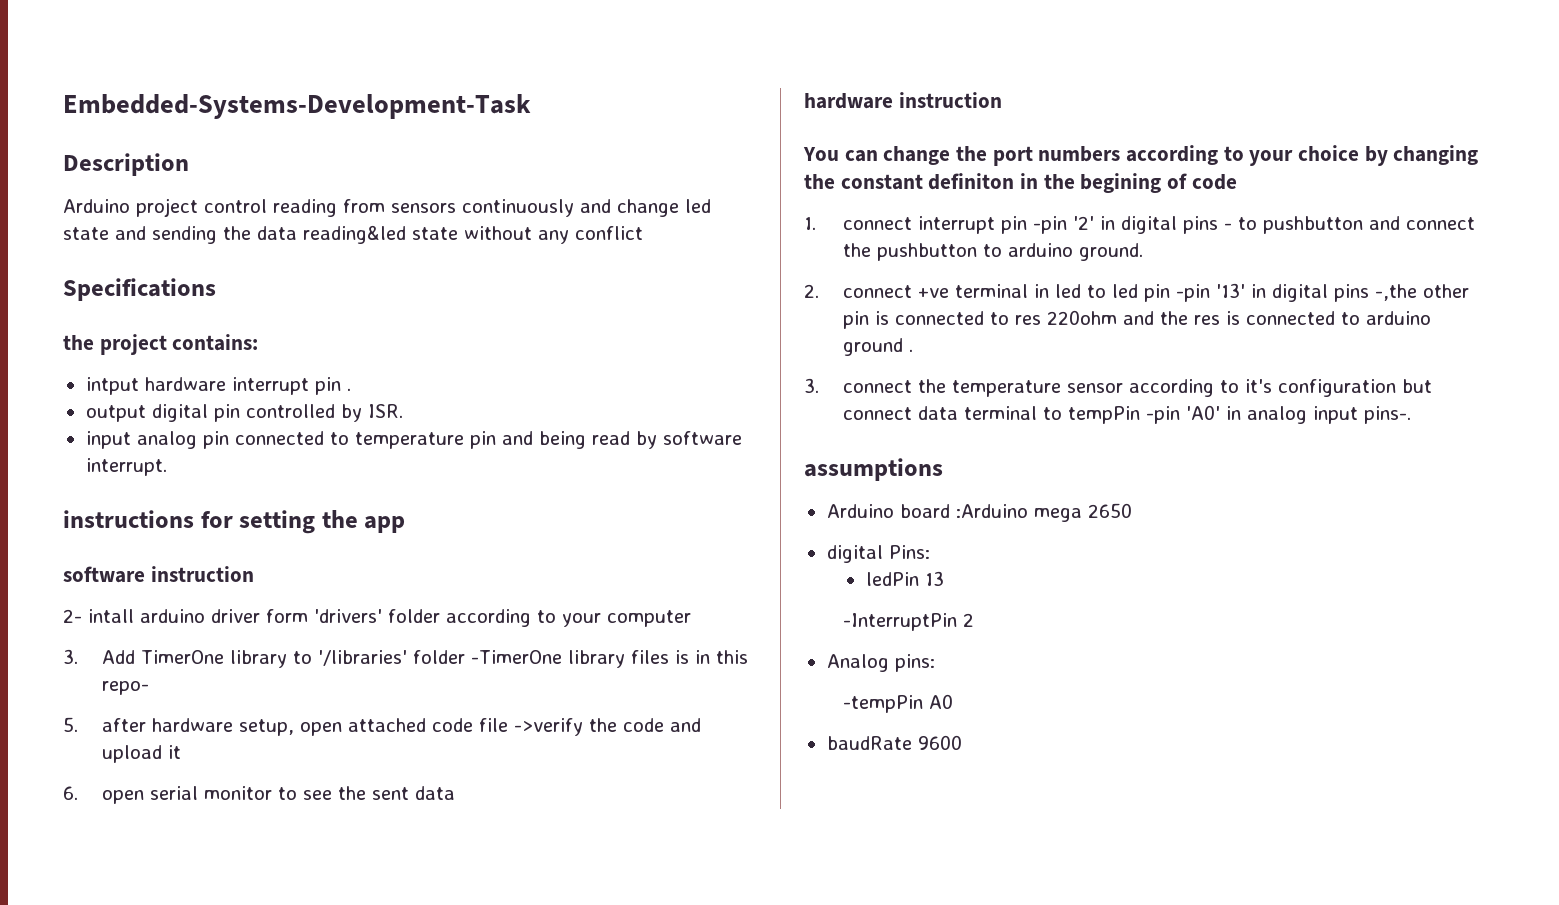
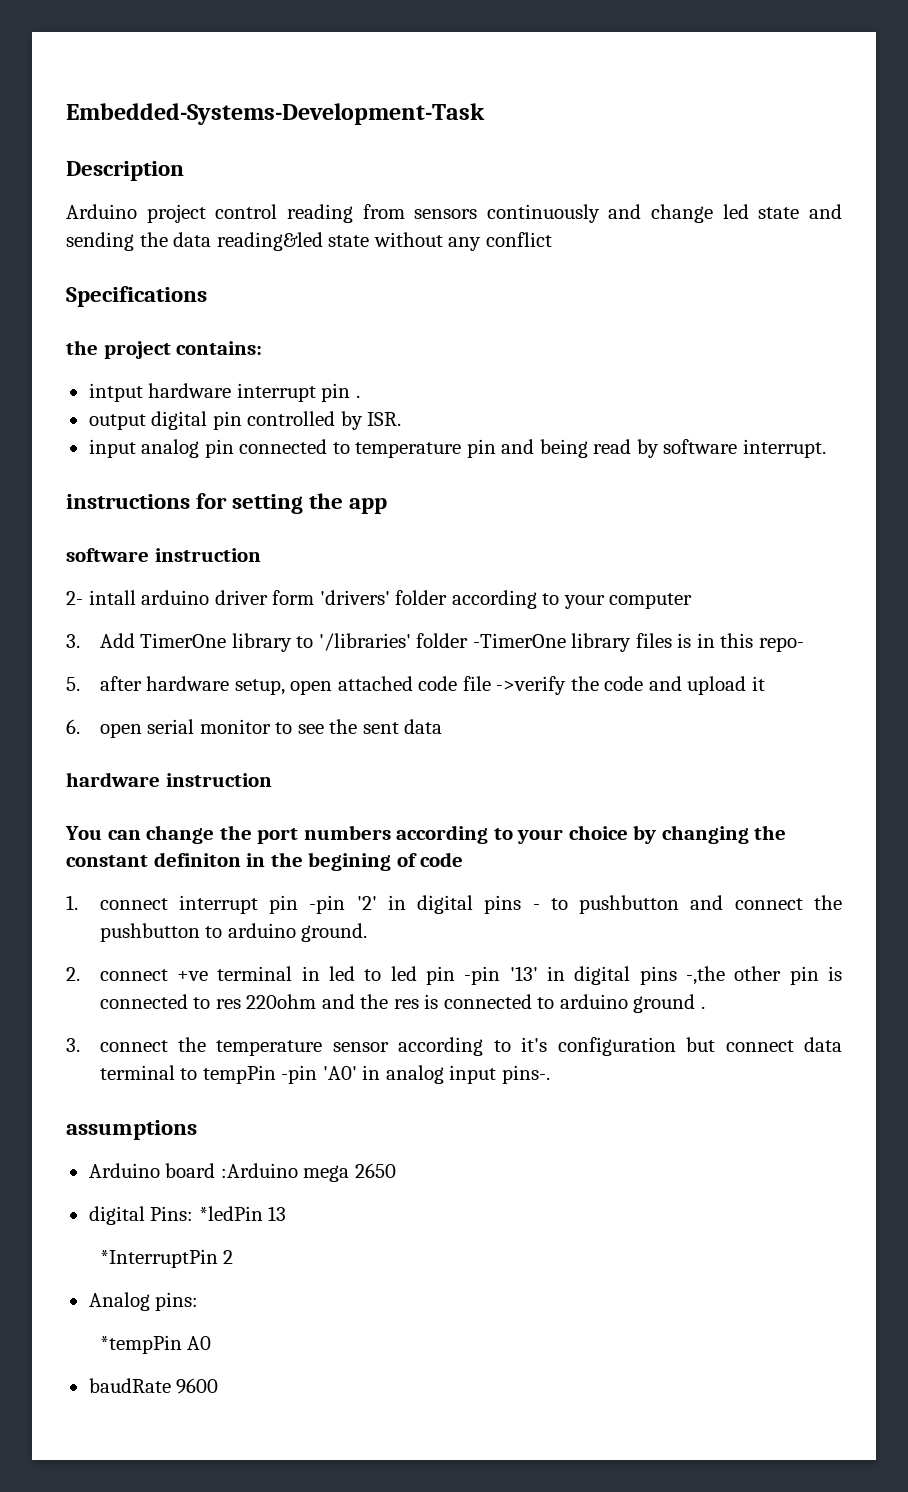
[865,572,919,586] // ledPin -> [198,1206,263,1221] *ledPin
[843,613,958,631] -InterruptPin -> [99,1249,218,1268] *InterruptPin
[843,695,924,713] -tempPin -> [99,1335,182,1354] *tempPin

